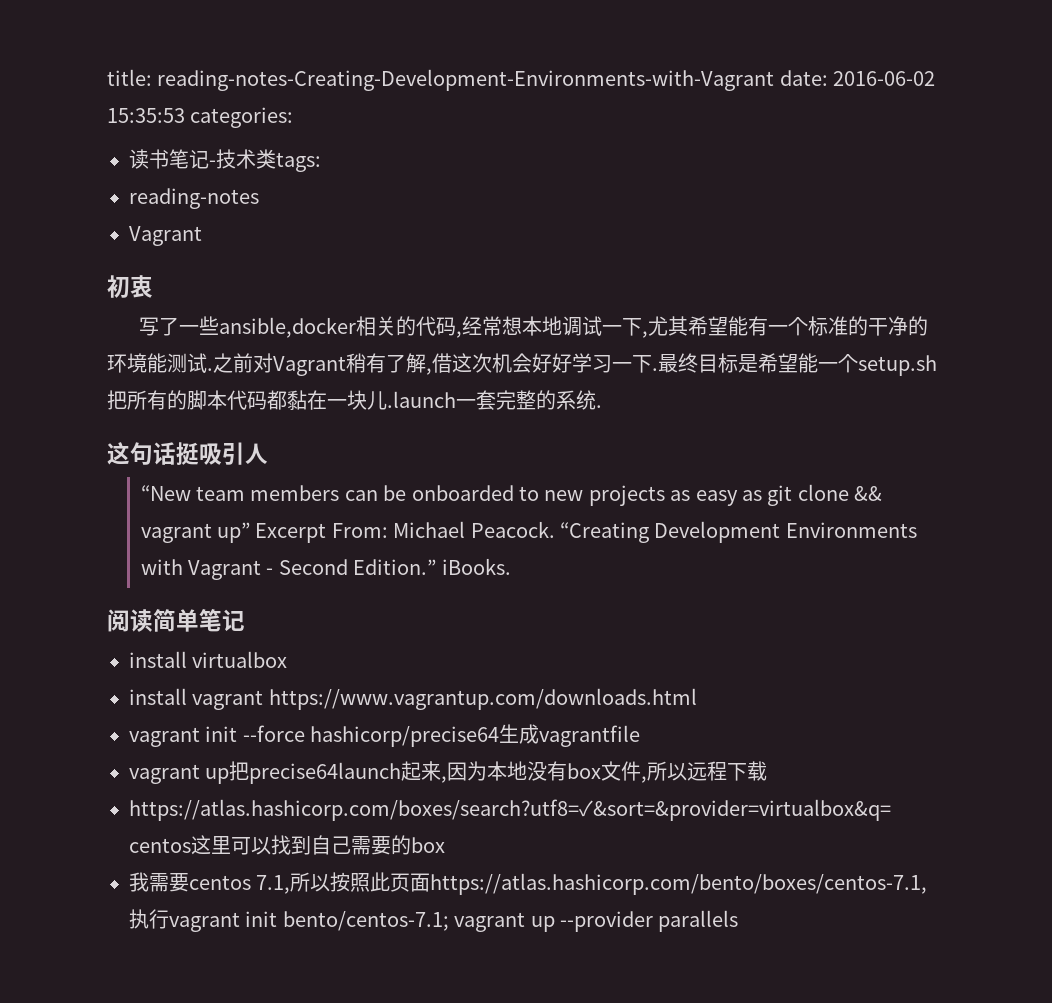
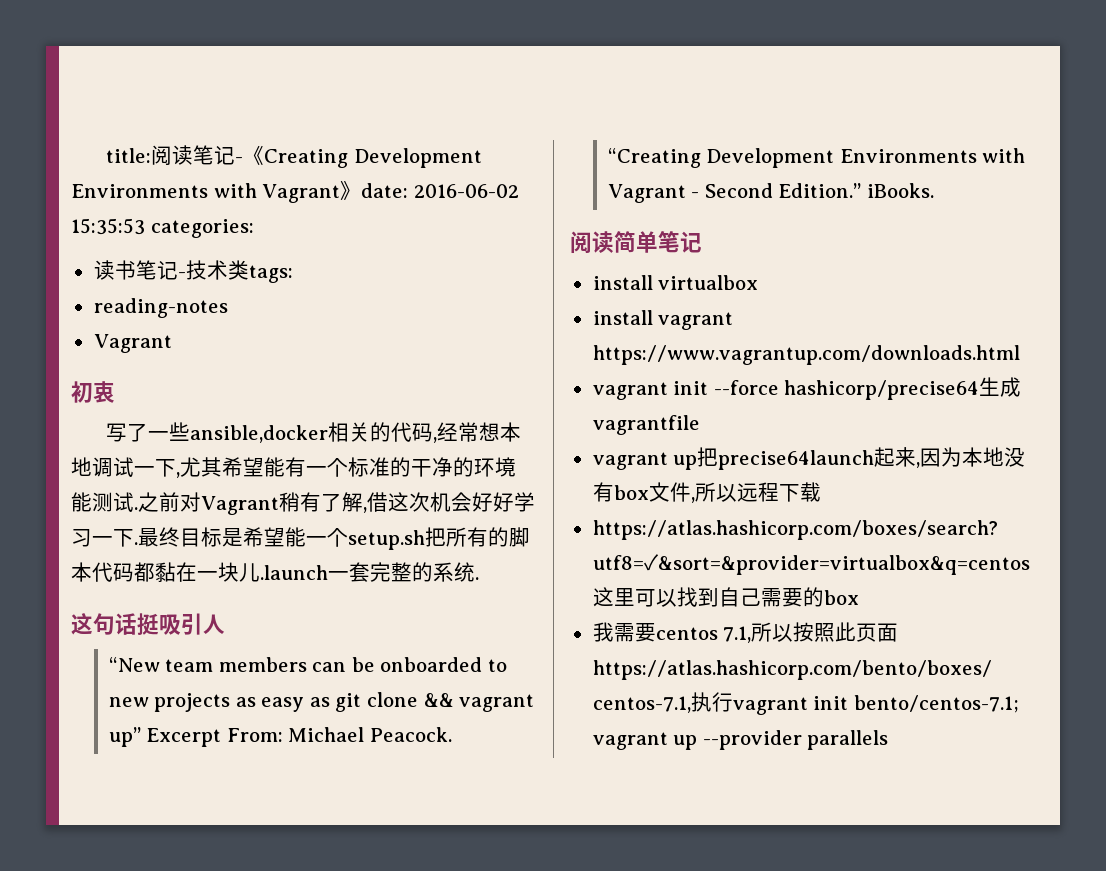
[157,69,775,91] reading-notes-Creating-Development-Environments-with-Vagrant -> [151,145,482,168] [71,180,362,203] 阅读笔记-《Creating Development Environments with Vagrant》

